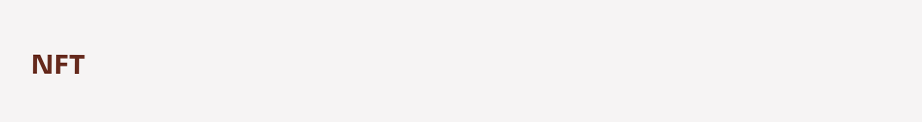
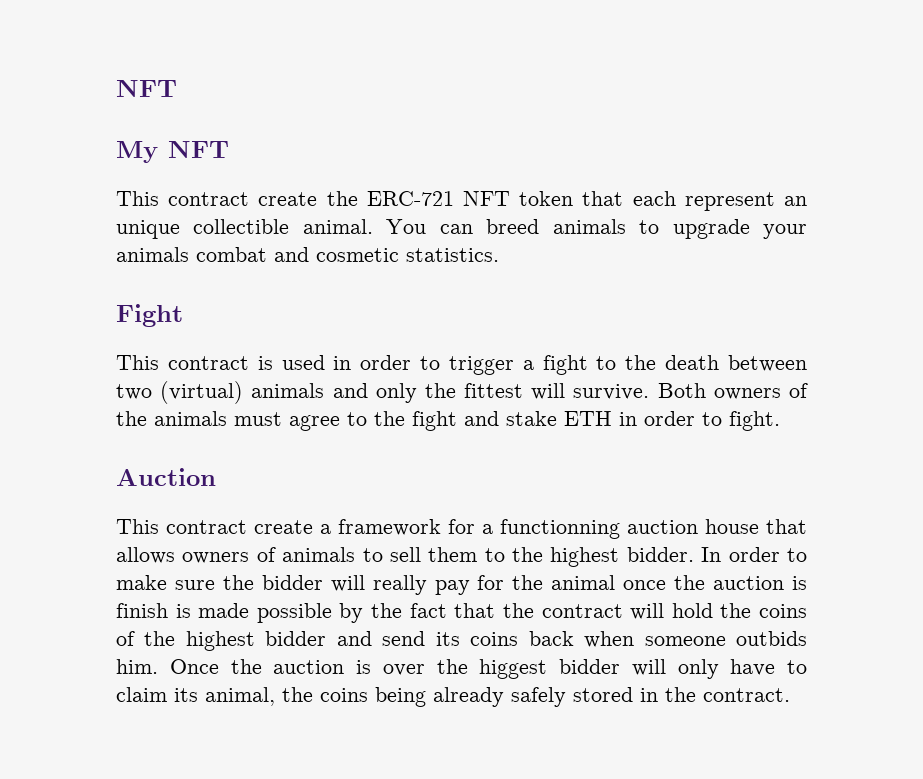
[30,54,86,74] NFT -> [116,80,177,97] [116,141,229,163] [116,191,807,211] [116,219,808,239] [116,247,499,262] [116,304,183,327] [116,355,807,375] [116,381,808,404] [116,411,780,431] [116,468,216,486] [116,519,807,539] [116,547,807,567] [116,575,807,595] [116,603,808,623] [116,631,807,651] [116,659,807,679] [116,687,790,707] NFT // My NFT // This contract create the ERC-721 NFT token that each represent an unique collectible animal. You can breed animals to upgrade your animals combat and cosmetic statistics. // Fight // This contract is used in order to trigger a fight to the death between two (virtual) animals and only the fittest will survive. Both owners of the animals must agree to the fight and stake ETH in order to fight. // Auction // This contract create a framework for a functionning auction house that allows owners of animals to sell them to the highest bidder. In order to make sure the bidder will really pay for the animal once the auction is finish is made possible by the fact that the contract will hold the coins of the highest bidder and send its coins back when someone outbids him. Once the auction is over the higgest bidder will only have to claim its animal, the coins being already safely stored in the contract.

